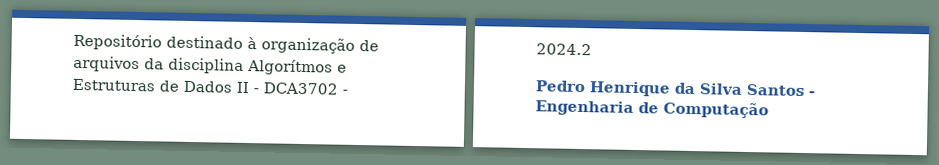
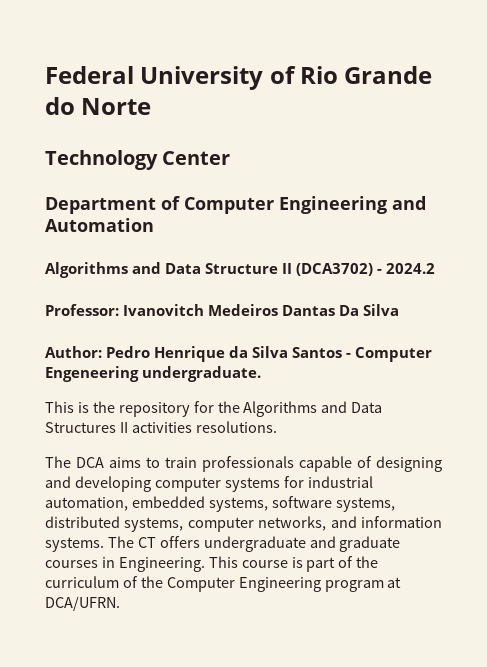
[73,33,379,54] [73,55,347,76] [72,78,348,95] [536,43,592,56] Repositório destinado à organização de arquivos da disciplina Algorítmos e Estruturas de Dados II - DCA3702 - 2024.2 // -> [45,66,433,90] [45,97,152,115] [45,150,231,170] [45,196,426,214] [45,218,154,232] [45,262,436,278] [45,304,400,316] [45,346,102,358] Federal University of Rio Grande do Norte // Technology Center // Department of Computer Engineering and Automation // Algorithms and Data Structure II (DCA3702) - 2024.2 // Professor: Ivanovitch Medeiros Dantas Da Silva // Author:
[535,100,769,119] Engenharia de Computação -> [355,347,433,362] [45,366,262,382] [45,401,383,417] [45,421,277,433] [45,456,442,472] [45,476,373,492] [45,496,395,512] [45,516,442,532] [45,536,401,552] [45,556,379,572] [45,576,402,592] [45,596,120,611] Computer Engeneering undergraduate. // This is the repository for the Algorithms and Data Structures II activities resolutions. // The DCA aims to train professionals capable of designing and developing computer systems for industrial automation, embedded systems, software systems, distributed systems, computer networks, and information systems. The CT offers undergraduate and graduate courses in Engineering. This course is part of the curriculum of the Computer Engineering program at DCA/UFRN.

